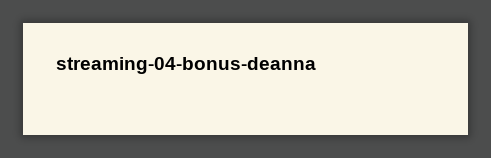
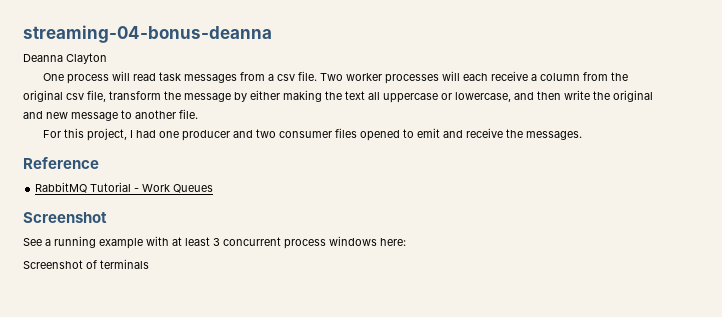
(316, 65) none -> [23,53,107,64] [43,71,629,84] [23,90,653,103] [23,109,198,121] [43,128,583,141] [23,157,99,169] [35,182,214,193] [23,212,107,223] [23,236,406,249] [23,259,149,269] // Deanna Clayton // One process will read task messages from a csv file. Two worker processes will each receive a column from the original csv file, transform the message by either making the text all uppercase or lowercase, and then write the original and new message to another file. // For this project, I had one producer and two consumer files opened to emit and receive the messages. // Reference // RabbitMQ Tutorial - Work Queues // Screenshot // See a running example with at least 3 concurrent process windows here: // Screenshot of terminals

